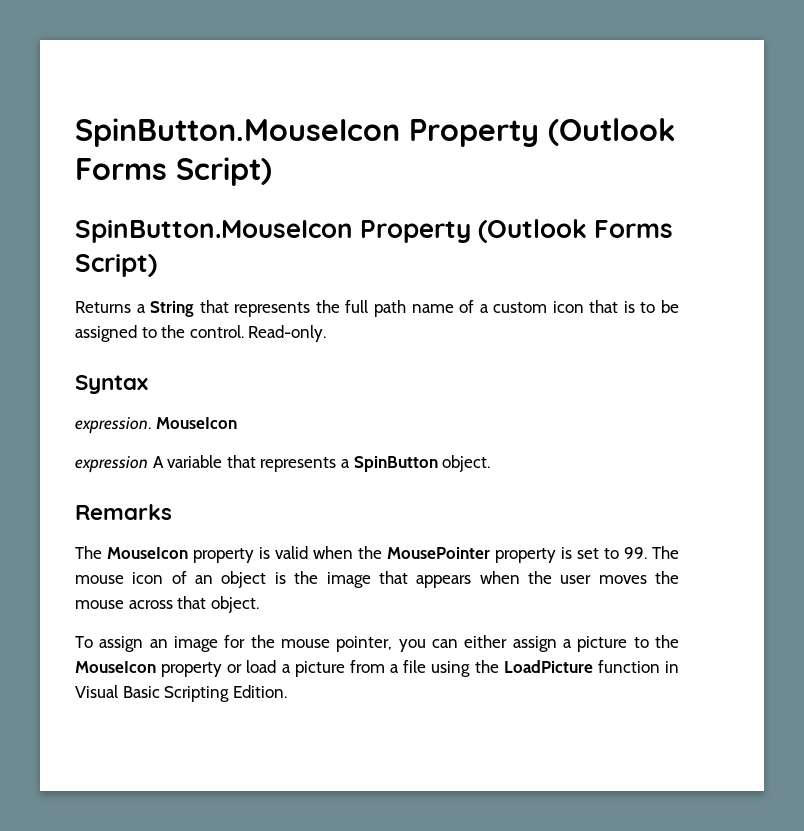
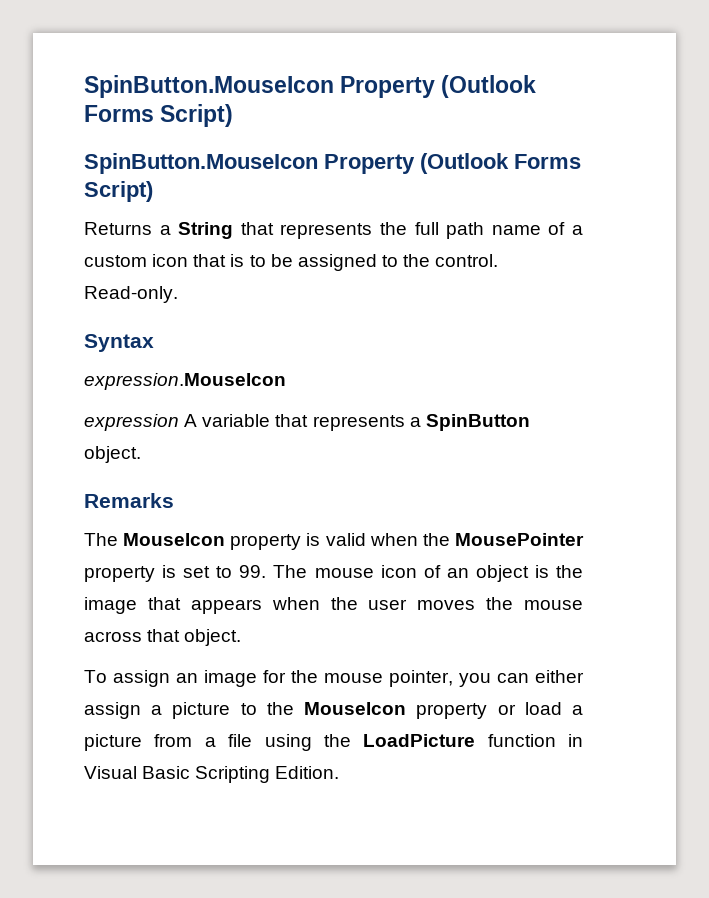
[75,417,237,434] expression. MouseIcon -> [84,373,286,390] expression.MouseIcon

